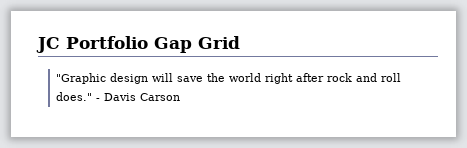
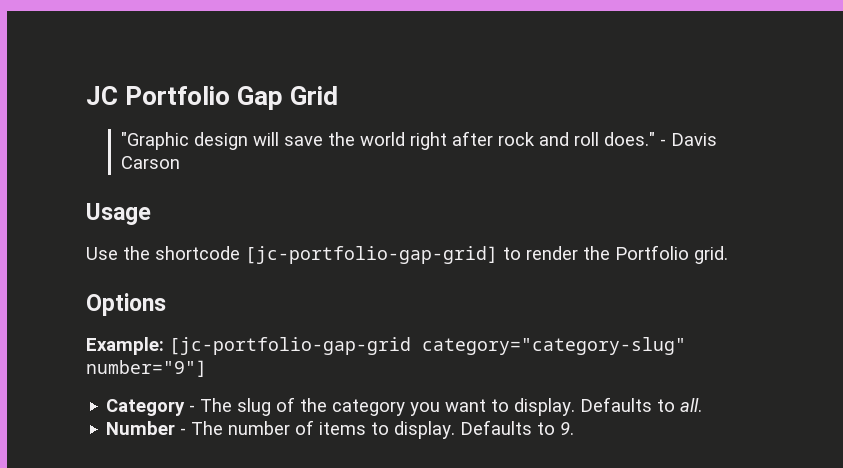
(181, 97) none -> [86,203,151,225] [86,245,728,264] [86,293,166,316] [86,337,686,355] [86,360,207,377] [106,397,703,416] [106,420,575,439] // Usage // Use the shortcode [jc-portfolio-gap-grid] to render the Portfolio grid. // Options // Example: [jc-portfolio-gap-grid category="category-slug" number="9"] // Category - The slug of the category you want to display. Defaults to all. // Number - The number of items to display. Defaults to 9.

